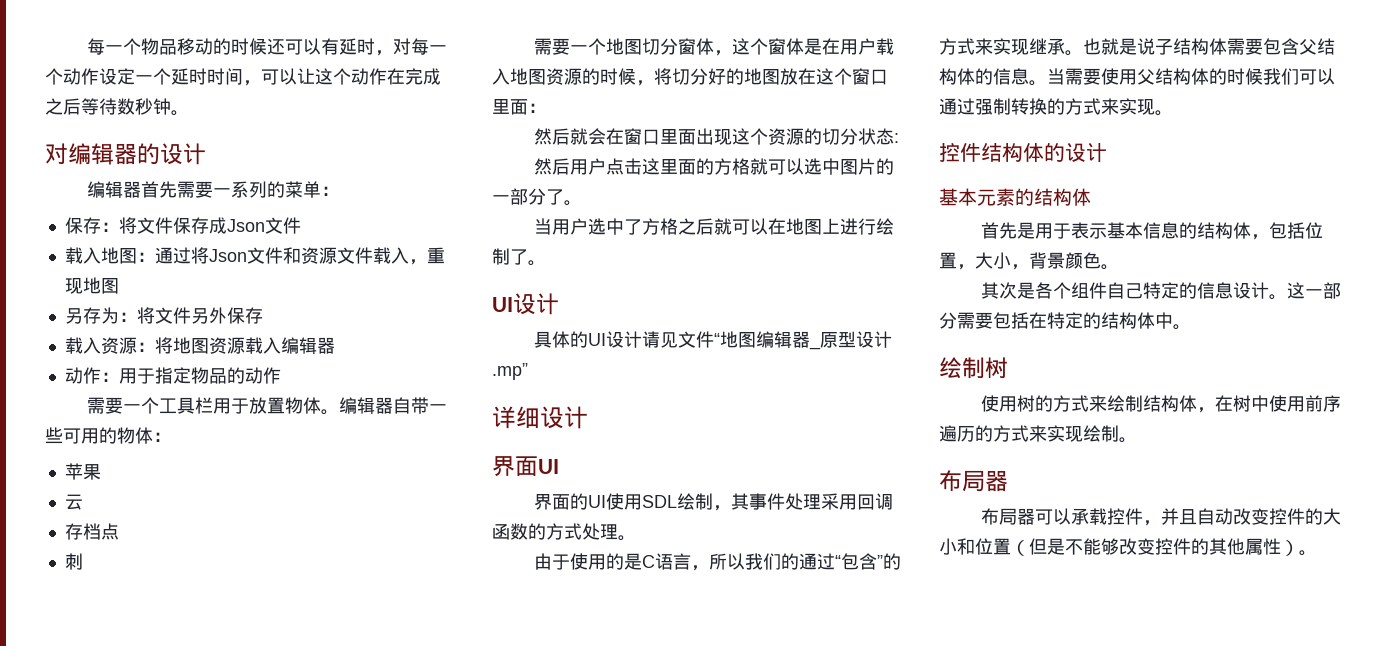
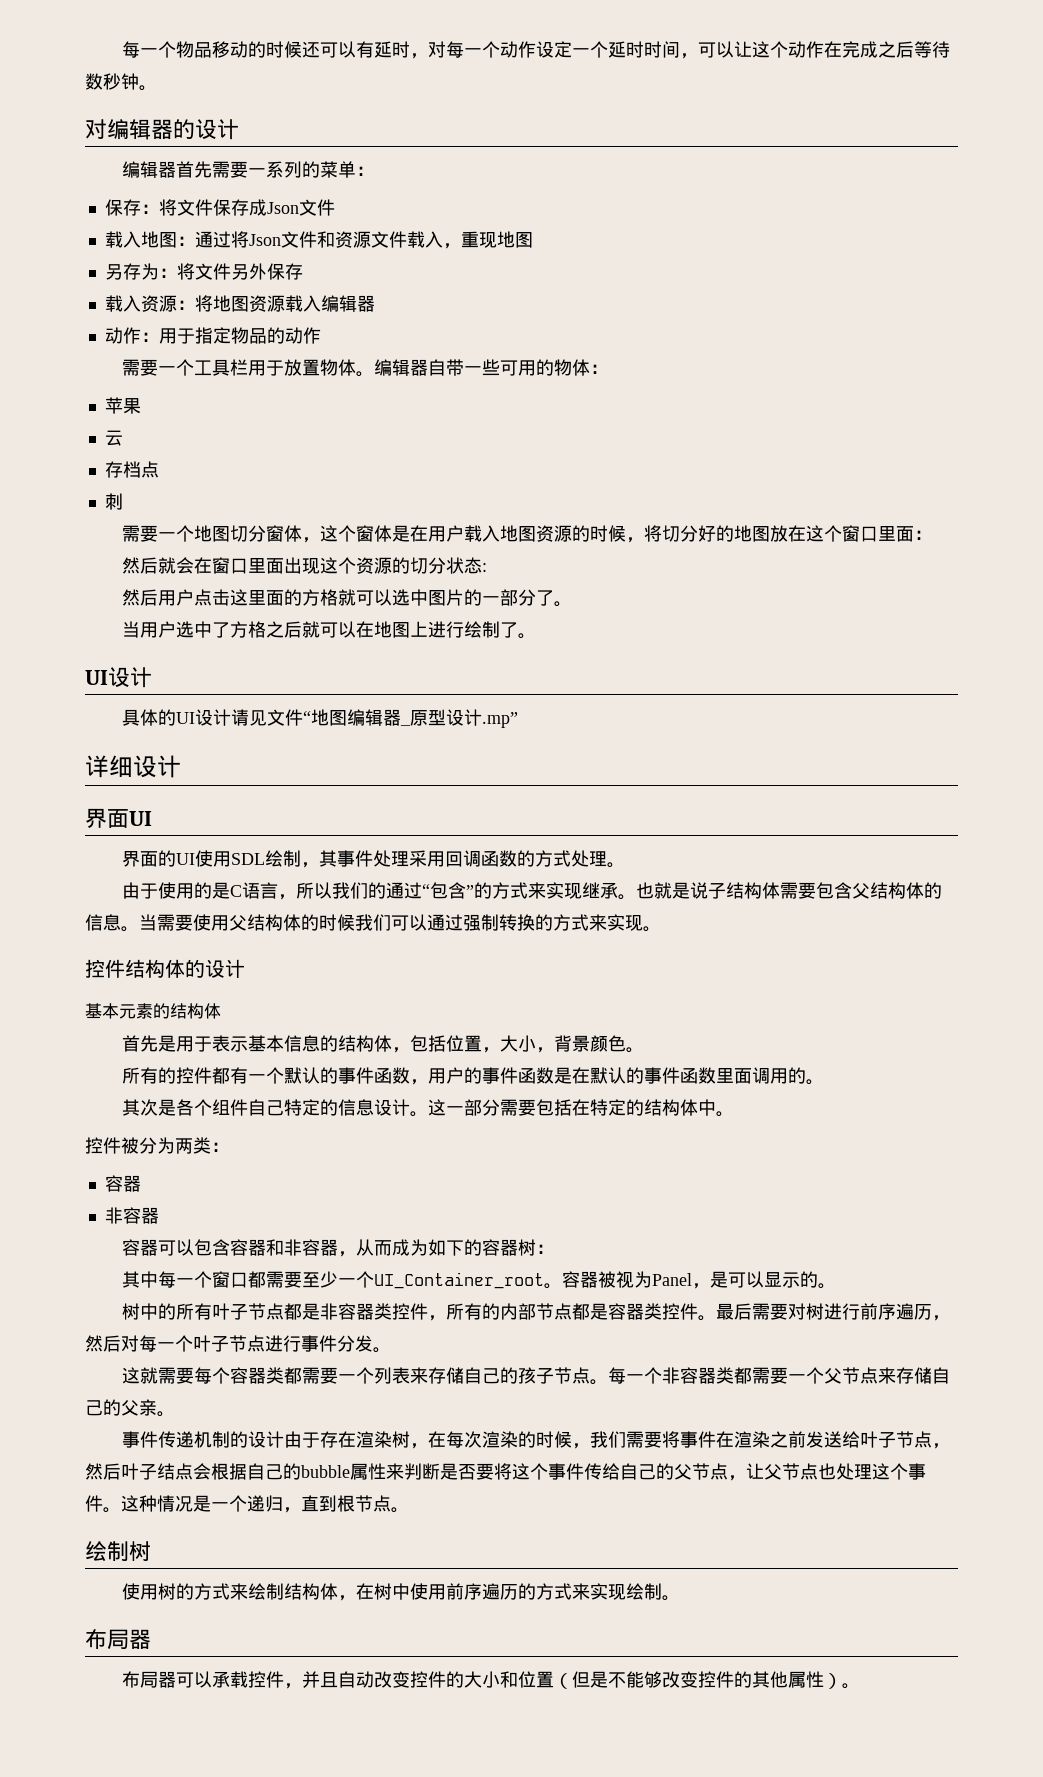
(1119, 267) none -> [122,1067,825,1085] // 所有的控件都有一个默认的事件函数，用户的事件函数是在默认的事件函数里面调用的。
(1191, 327) none -> [85,1137,229,1154] [104,1175,141,1192] [104,1207,159,1224] [122,1239,555,1257] [122,1271,837,1289] [122,1303,951,1321] [85,1335,391,1353] [122,1367,951,1385] [85,1399,175,1417] [122,1431,951,1449] [85,1463,926,1481] [85,1495,409,1513] // 控件被分为两类： // 容器 // 非容器 // 容器可以包含容器和非容器，从而成为如下的容器树： // 其中每一个窗口都需要至少一个UI_Container_root。容器被视为Panel，是可以显示的。 // 树中的所有叶子节点都是非容器类控件，所有的内部节点都是容器类控件。最后需要对树进行前序遍历，然后对每一个叶子节点进行事件分发。 // 这就需要每个容器类都需要一个列表来存储自己的孩子节点。每一个非容器类都需要一个父节点来存储自己的父亲。 // 事件传递机制的设计由于存在渲染树，在每次渲染的时候，我们需要将事件在渲染之前发送给叶子节点，然后叶子结点会根据自己的bubble属性来判断是否要将这个事件传给自己的父节点，让父节点也处理这个事件。这种情况是一个递归，直到根节点。

